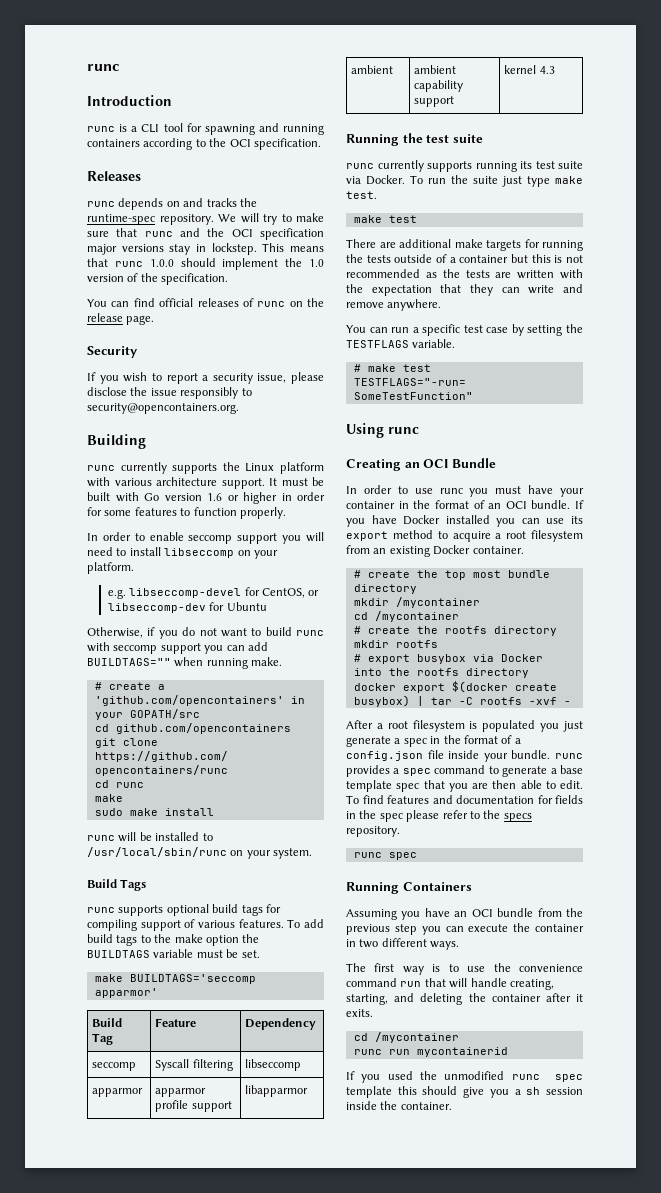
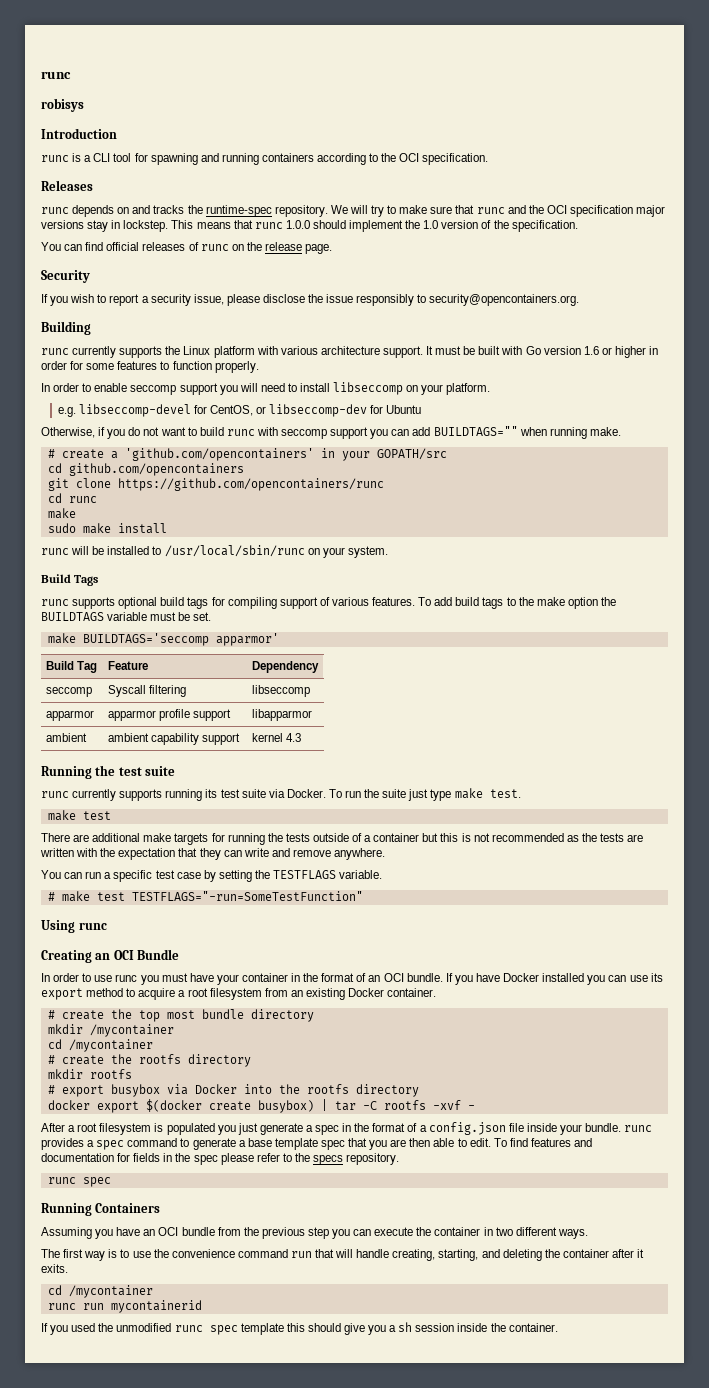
[87,64,119,71] runc -> [41,71,71,79] [41,98,84,112] runc // robisys

